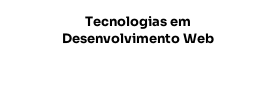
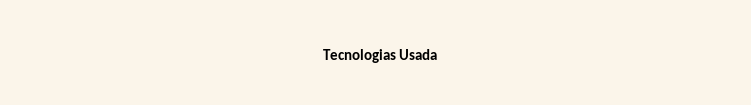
[170,18,192,27] [61,33,215,44] em Desenvolvimento Web -> [399,49,438,60] Usada

